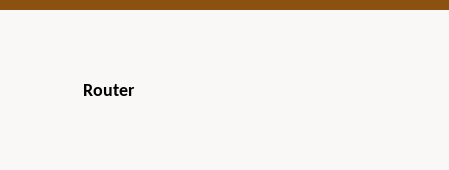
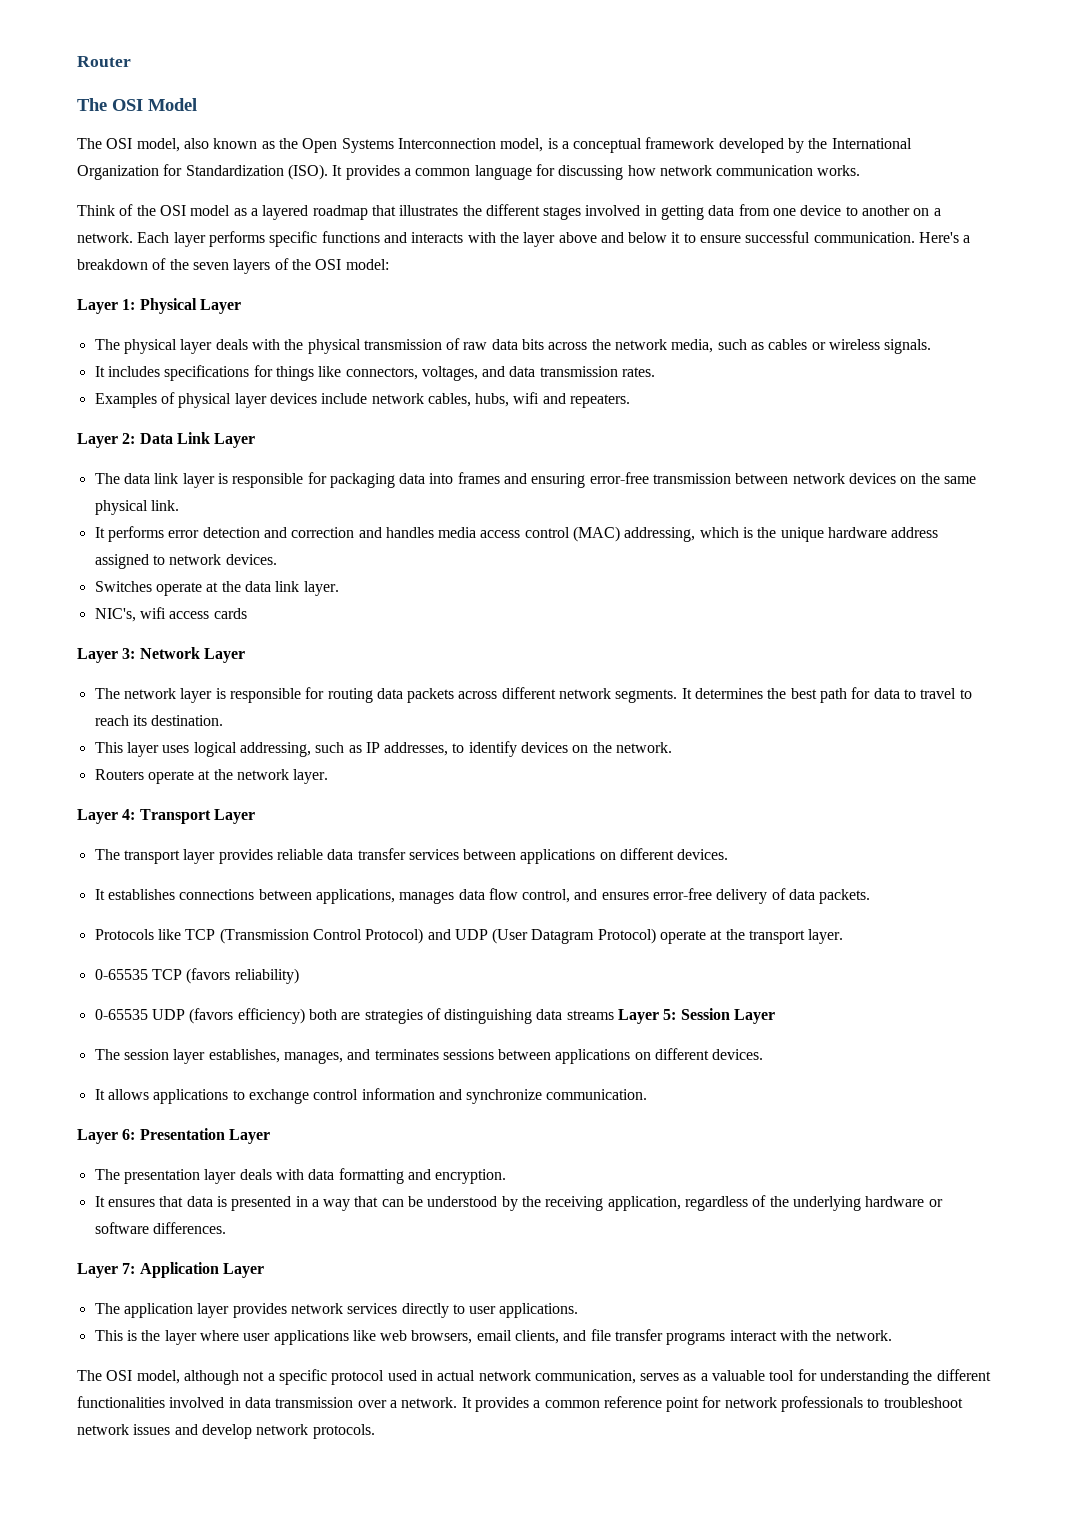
(135, 90) none -> [77,98,197,111] [77,137,912,153] [77,164,861,180] [77,204,941,220] [77,231,971,247] [77,258,389,274] [77,298,241,314] [94,338,932,354] [94,365,656,381] [94,392,631,408] [77,432,256,448] [94,472,977,488] [94,500,179,515] [94,526,939,542] [94,554,277,569] [94,581,339,596] [94,607,247,622] [77,647,245,663] [94,687,972,703] [94,715,224,726] [94,741,673,757] [94,769,329,784] [77,809,255,824] [94,848,729,864] [94,888,871,904] [94,928,844,944] [94,968,299,984] [94,1008,776,1024] [94,1048,764,1064] [94,1088,648,1104] [77,1128,270,1144] [94,1168,507,1184] [94,1195,943,1211] [94,1222,226,1234] [77,1262,264,1278] [94,1303,579,1318] [94,1329,892,1345] [77,1369,991,1385] [77,1396,963,1412] [77,1424,375,1439] // The OSI Model // The OSI model, also known as the Open Systems Interconnection model, is a conceptual framework developed by the International Organization for Standardization (ISO). It provides a common language for discussing how network communication works. // Think of the OSI model as a layered roadmap that illustrates the different stages involved in getting data from one device to another on a network. Each layer performs specific functions and interacts with the layer above and below it to ensure successful communication. Here's a breakdown of the seven layers of the OSI model: // Layer 1: Physical Layer // The physical layer deals with the physical transmission of raw data bits across the network media, such as cables or wireless signals. // It includes specifications for things like connectors, voltages, and data transmission rates. // Examples of physical layer devices include network cables, hubs, wifi and repeaters. // Layer 2: Data Link Layer // The data link layer is responsible for packaging data into frames and ensuring error-free transmission between network devices on the same physical link. // It performs error detection and correction and handles media access control (MAC) addressing, which is the unique hardware address assigned to network devices. // Switches operate at the data link layer. // NIC's, wifi access cards // Layer 3: Network Layer // The network layer is responsible for routing data packets across different network segments. It determines the best path for data to travel to reach its destination. // This layer uses logical addressing, such as IP addresses, to identify devices on the network. // Routers operate at the network layer. // Layer 4: Transport Layer // The transport layer provides reliable data transfer services between applications on different devices. // It establishes connections between applications, manages data flow control, and ensures error-free delivery of data packets. // Protocols like TCP (Transmission Control Protocol) and UDP (User Datagram Protocol) operate at the transport layer. // 0-65535 TCP (favors reliability) // 0-65535 UDP (favors efficiency) both are strategies of distinguishing data streams Layer 5: Session Layer // The session layer establishes, manages, and terminates sessions between applications on different devices. // It allows applications to exchange control information and synchronize communication. // Layer 6: Presentation Layer // The presentation layer deals with data formatting and encryption. // It ensures that data is presented in a way that can be understood by the receiving application, regardless of the underlying hardware or software differences. // Layer 7: Application Layer // The application layer provides network services directly to user applications. // This is the layer where user applications like web browsers, email clients, and file transfer programs interact with the network. // The OSI model, although not a specific protocol used in actual network communication, serves as a valuable tool for understanding the different functionalities involved in data transmission over a network. It provides a common reference point for network professionals to troubleshoot network issues and develop network protocols.

